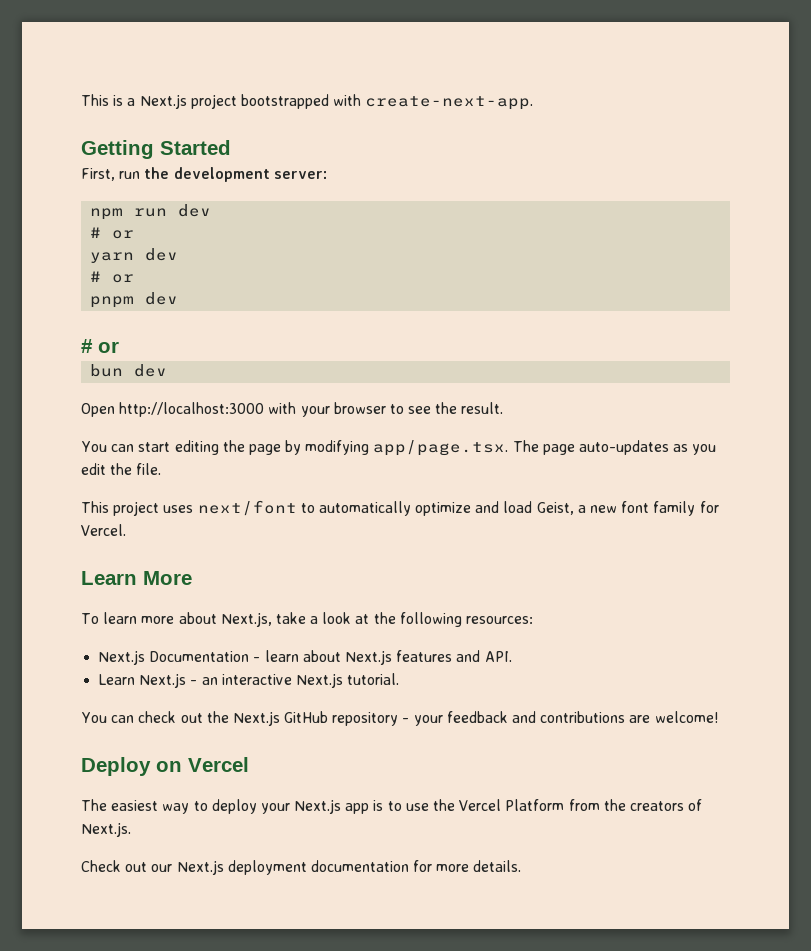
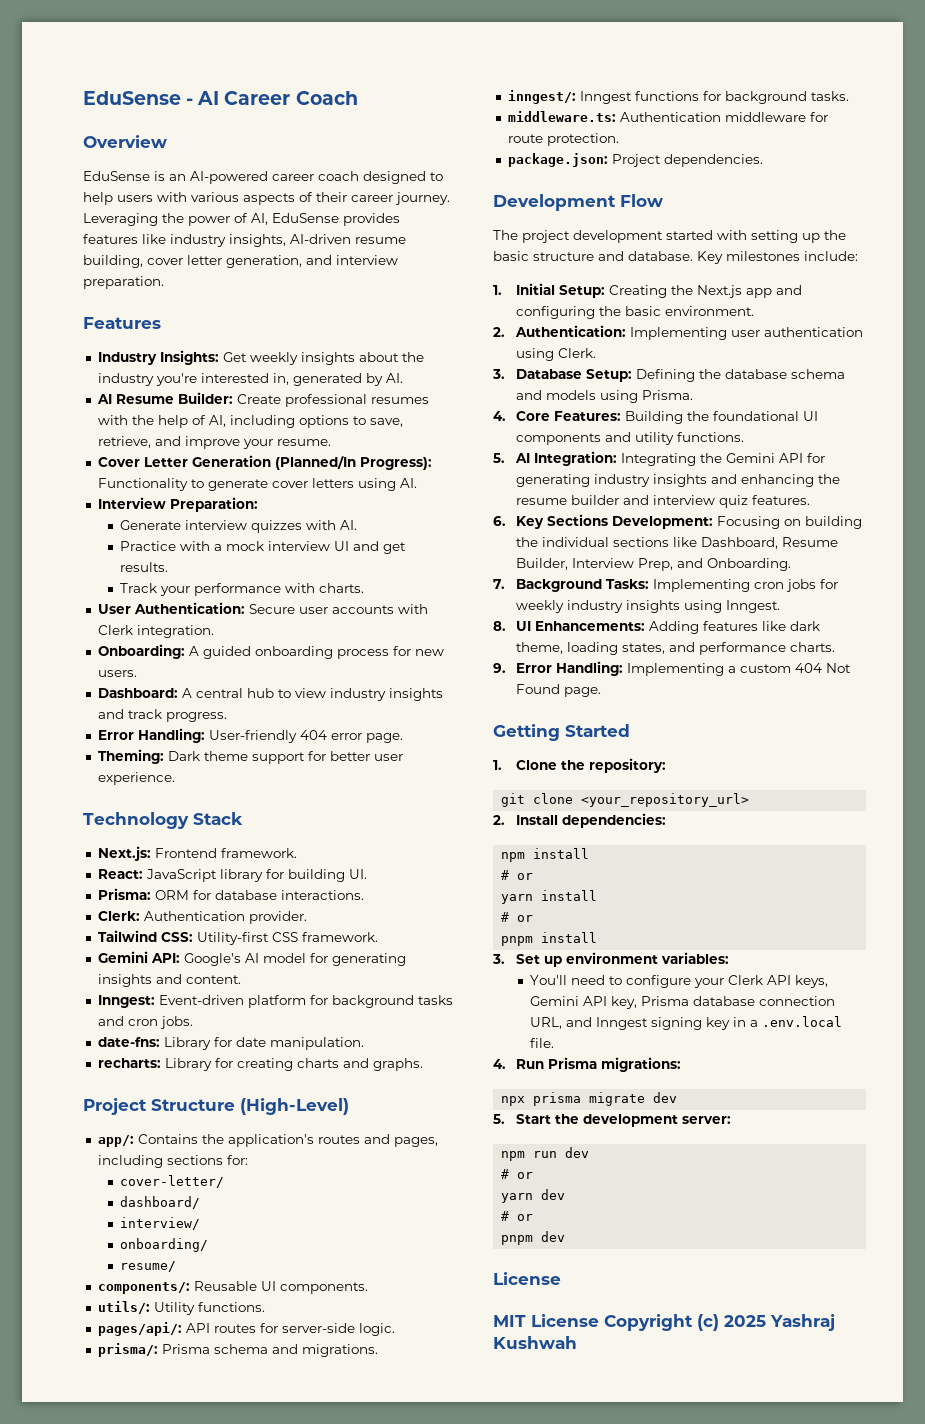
[81,94,534,110] [81,140,231,159] [81,168,141,181] This is a Next.js project bootstrapped with create-next-app. // Getting Started // First, run -> [83,91,358,105] [83,135,167,148] [83,171,443,184] [83,192,450,205] [83,213,400,226] [83,234,406,247] [83,255,398,268] [83,276,164,289] [83,317,161,329] [97,350,424,365] [97,373,403,386] [96,392,429,407] [97,415,403,428] [97,436,331,449] [97,455,432,470] [97,478,417,491] [97,497,258,512] [120,520,358,533] [120,541,407,554] [120,562,169,572] [120,583,365,596] [97,602,428,614] [97,625,214,638] [97,644,444,659] [97,670,137,677] [97,688,443,701] [97,709,227,722] [97,728,403,743] [97,749,403,764] [97,772,175,785] [83,812,243,829] [97,846,297,861] [97,869,367,882] [97,888,364,900] [97,911,307,924] [97,930,378,945] [97,951,406,966] [97,974,241,987] [97,995,453,1008] [97,1016,193,1029] [97,1037,364,1050] [97,1058,423,1071] [83,1098,349,1115] [97,1134,438,1147] [97,1155,248,1168] [120,1175,225,1188] [120,1196,201,1209] [120,1217,201,1230] [120,1238,209,1252] [120,1261,177,1272] [97,1281,368,1294] [97,1301,265,1315] [97,1322,395,1336] [97,1343,378,1357] [507,90,849,104] [507,111,828,122] [507,133,619,146] [507,153,763,167] [493,194,663,211] [493,230,846,243] [493,251,858,264] [493,283,802,298] [515,306,754,319] [493,325,863,340] [515,348,596,361] [492,369,845,382] [515,390,693,403] [493,411,818,424] [515,432,744,445] [493,451,825,466] [515,474,840,487] [515,495,810,508] [493,514,862,529] [515,537,838,549] [515,558,791,571] [493,579,838,592] [515,600,780,613] [493,621,820,634] [515,642,835,655] [493,661,851,676] [515,684,601,697] [493,724,630,741] [493,758,666,773] [501,793,750,807] [493,813,666,828] [501,848,590,862] [501,870,534,880] [501,890,598,904] [501,912,534,922] [501,932,598,946] [492,952,729,967] [530,975,829,988] [530,996,836,1009] [530,1016,843,1030] [530,1038,555,1048] [493,1057,681,1072] [501,1092,678,1106] [493,1114,551,1124] EduSense - AI Career Coach // Overview // EduSense is an AI-powered career coach designed to help users with various aspects of their career journey. Leveraging the power of AI, EduSense provides features like industry insights, AI-driven resume building, cover letter generation, and interview preparation. // Features // Industry Insights: Get weekly insights about the industry you're interested in, generated by AI. // AI Resume Builder: Create professional resumes with the help of AI, including options to save, retrieve, and improve your resume. // Cover Letter Generation (Planned/In Progress): Functionality to generate cover letters using AI. // Interview Preparation: // Generate interview quizzes with AI. // Practice with a mock interview UI and get results. // Track your performance with charts. // User Authentication: Secure user accounts with Clerk integration. // Onboarding: A guided onboarding process for new users. // Dashboard: A central hub to view industry insights and track progress. // Error Handling: User-friendly 404 error page. // Theming: Dark theme support for better user experience. // Technology Stack // Next.js: Frontend framework. // React: JavaScript library for building UI. // Prisma: ORM for database interactions. // Clerk: Authentication provider. // Tailwind CSS: Utility-first CSS framework. // Gemini API: Google's AI model for generating insights and content. // Inngest: Event-driven platform for background tasks and cron jobs. // date-fns: Library for date manipulation. // recharts: Library for creating charts and graphs. // Project Structure (High-Level) // app/: Contains the application's routes and pages, including sections for: // cover-letter/ // dashboard/ // interview/ // onboarding/ // resume/ // components/: Reusable UI components. // utils/: Utility functions. // pages/api/: API routes for server-side logic. // prisma/: Prisma schema and migrations. // inngest/: Inngest functions for background tasks. // middleware.ts: Authentication middleware for route protection. // package.json: Project dependencies. // Development Flow // The project development started with setting up the basic structure and database. Key milestones include: // 1. Initial Setup: Creating the Next.js app and configuring the basic environment. // 2. Authentication: Implementing user authentication using Clerk. // 3. Database Setup: Defining the database schema and models using Prisma. // 4. Core Features: Building the foundational UI components and utility functions. // 5. AI Integration: Integrating the Gemini API for generating industry insights and enhancing the resume builder and interview quiz features. // 6. Key Sections Development: Focusing on building the individual sections like Dashboard, Resume Builder, Interview Prep, and Onboarding. // 7. Background Tasks: Implementing cron jobs for weekly industry insights using Inngest. // 8. UI Enhancements: Adding features like dark theme, loading states, and performance charts. // 9. Error Handling: Implementing a custom 404 Not Found page. // Getting Started // 1. Clone the repository: // git clone <your_repository_url> // 2. Install dependencies: // npm install // # or // yarn install // # or // pnpm install // 3. Set up environment variables: // You'll need to configure your Clerk API keys, Gemini API key, Prisma database connection URL, and Inngest signing key in a .env.local file. // 4. Run Prisma migrations: // npx prisma migrate dev // 5. Start
[81,339,119,353] [90,364,168,377] [81,402,504,417] [81,440,717,456] [81,463,162,475] [81,500,719,516] [81,524,126,536] [81,571,192,585] [81,612,534,627] [98,650,512,665] [98,673,400,688] [81,711,718,726] [81,757,249,776] [81,799,703,814] [81,822,131,837] [81,860,522,875] # or // bun dev // Open http://localhost:3000 with your browser to see the result. // You can start editing the page by modifying app/page.tsx. The page auto-updates as you edit the file. // This project uses next/font to automatically optimize and load Geist, a new font family for Vercel. // Learn More // To learn more about Next.js, take a look at the following resources: // Next.js Documentation - learn about Next.js features and API. // Learn Next.js - an interactive Next.js tutorial. // You can check out the Next.js GitHub repository - your feedback and contributions are welcome! // Deploy on Vercel // The easiest way to deploy your Next.js app is to use the Vercel Platform from the creators of Next.js. // Check out our Next.js deployment documentation for more details. -> [493,1272,561,1285] [493,1314,835,1331] [493,1336,577,1349] License // MIT License Copyright (c) 2025 Yashraj Kushwah

